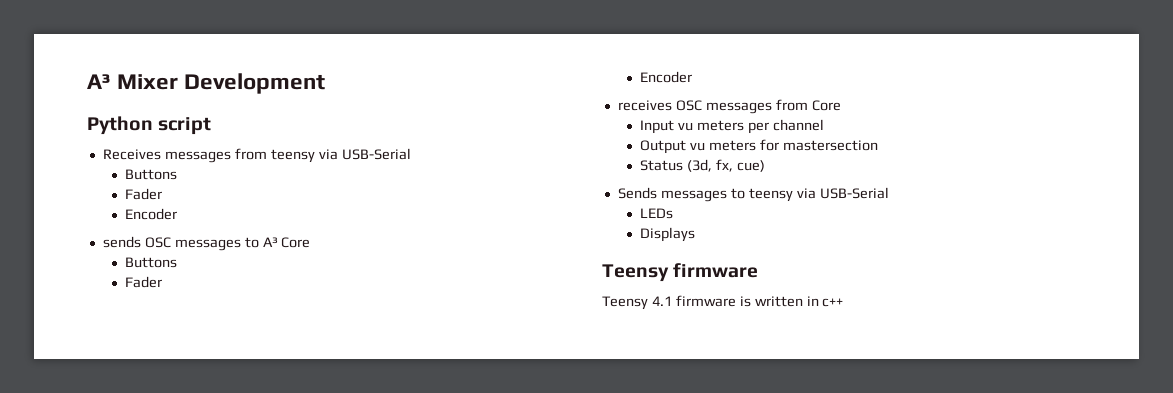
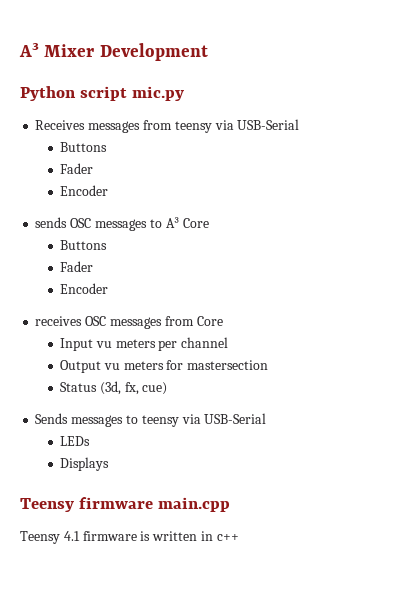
(212, 126) none -> [131,86,184,101] mic.py
(759, 270) none -> [157,497,230,512] main.cpp

